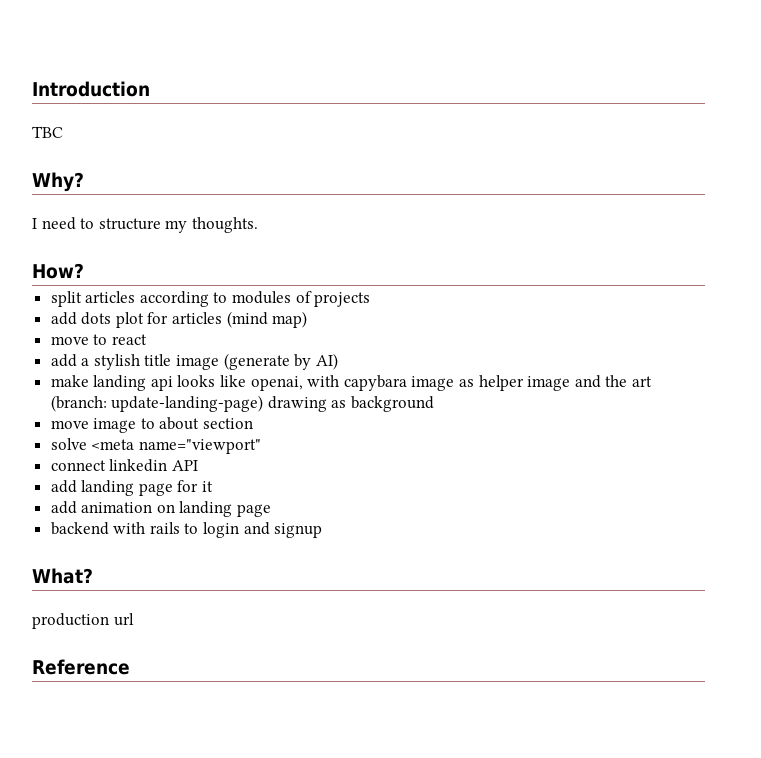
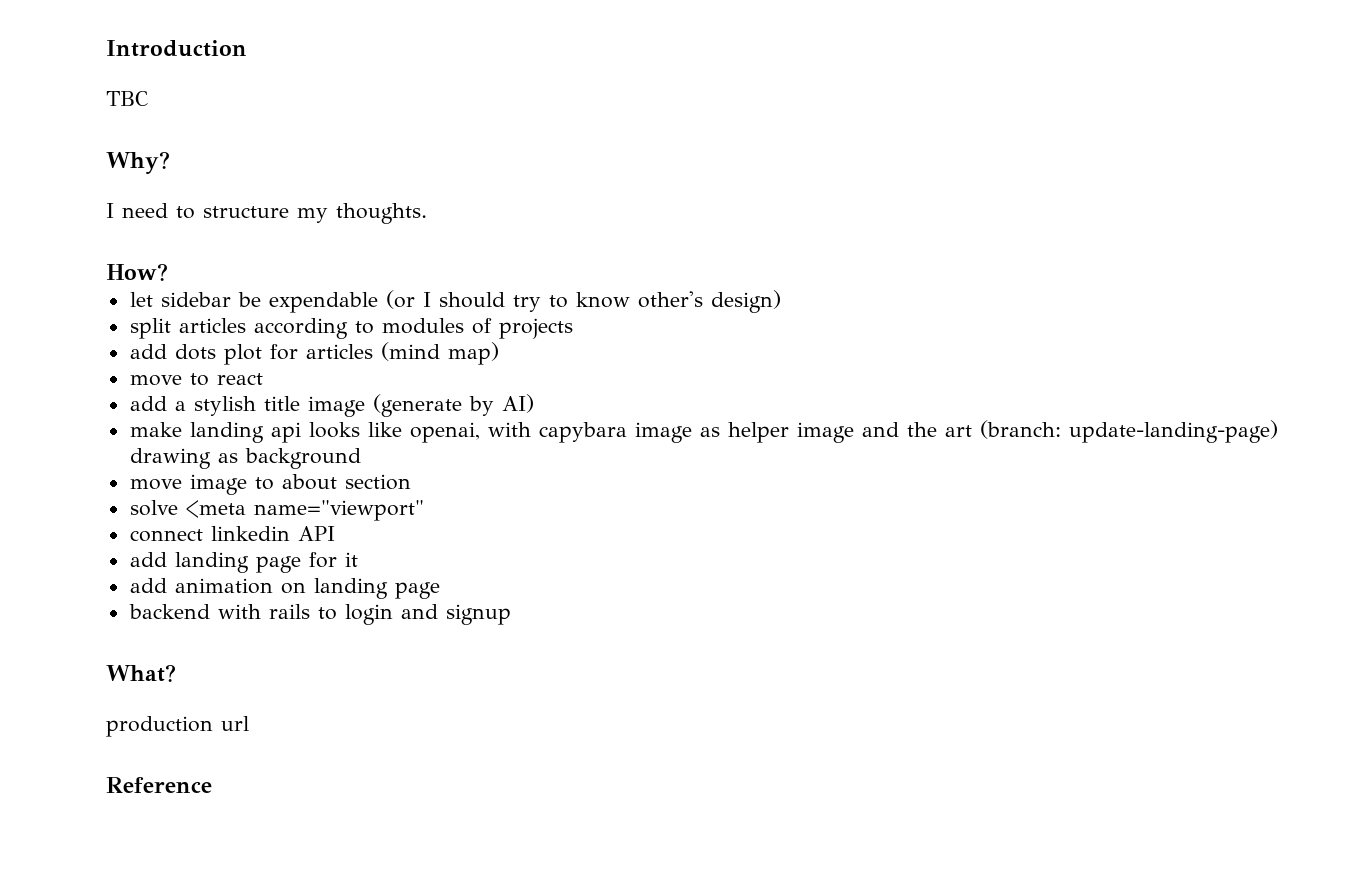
(84, 271) none -> [129,290,781,313] // let sidebar be expendable (or I should try to know other's design)

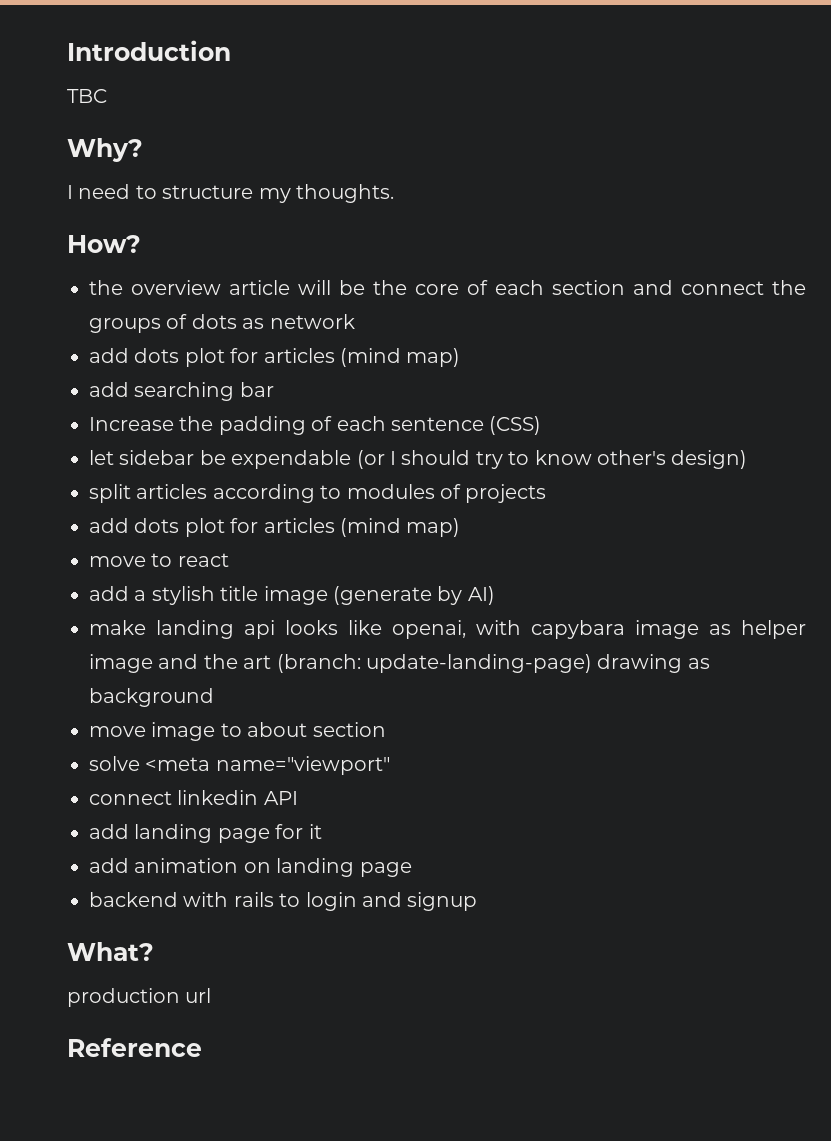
(168, 272) none -> [89,280,806,295] [89,314,355,333] [89,348,461,367] [89,382,274,401] [89,416,542,435] // the overview article will be the core of each section and connect the groups of dots as network // add dots plot for articles (mind map) // add searching bar // Increase the padding of each sentence (CSS)

